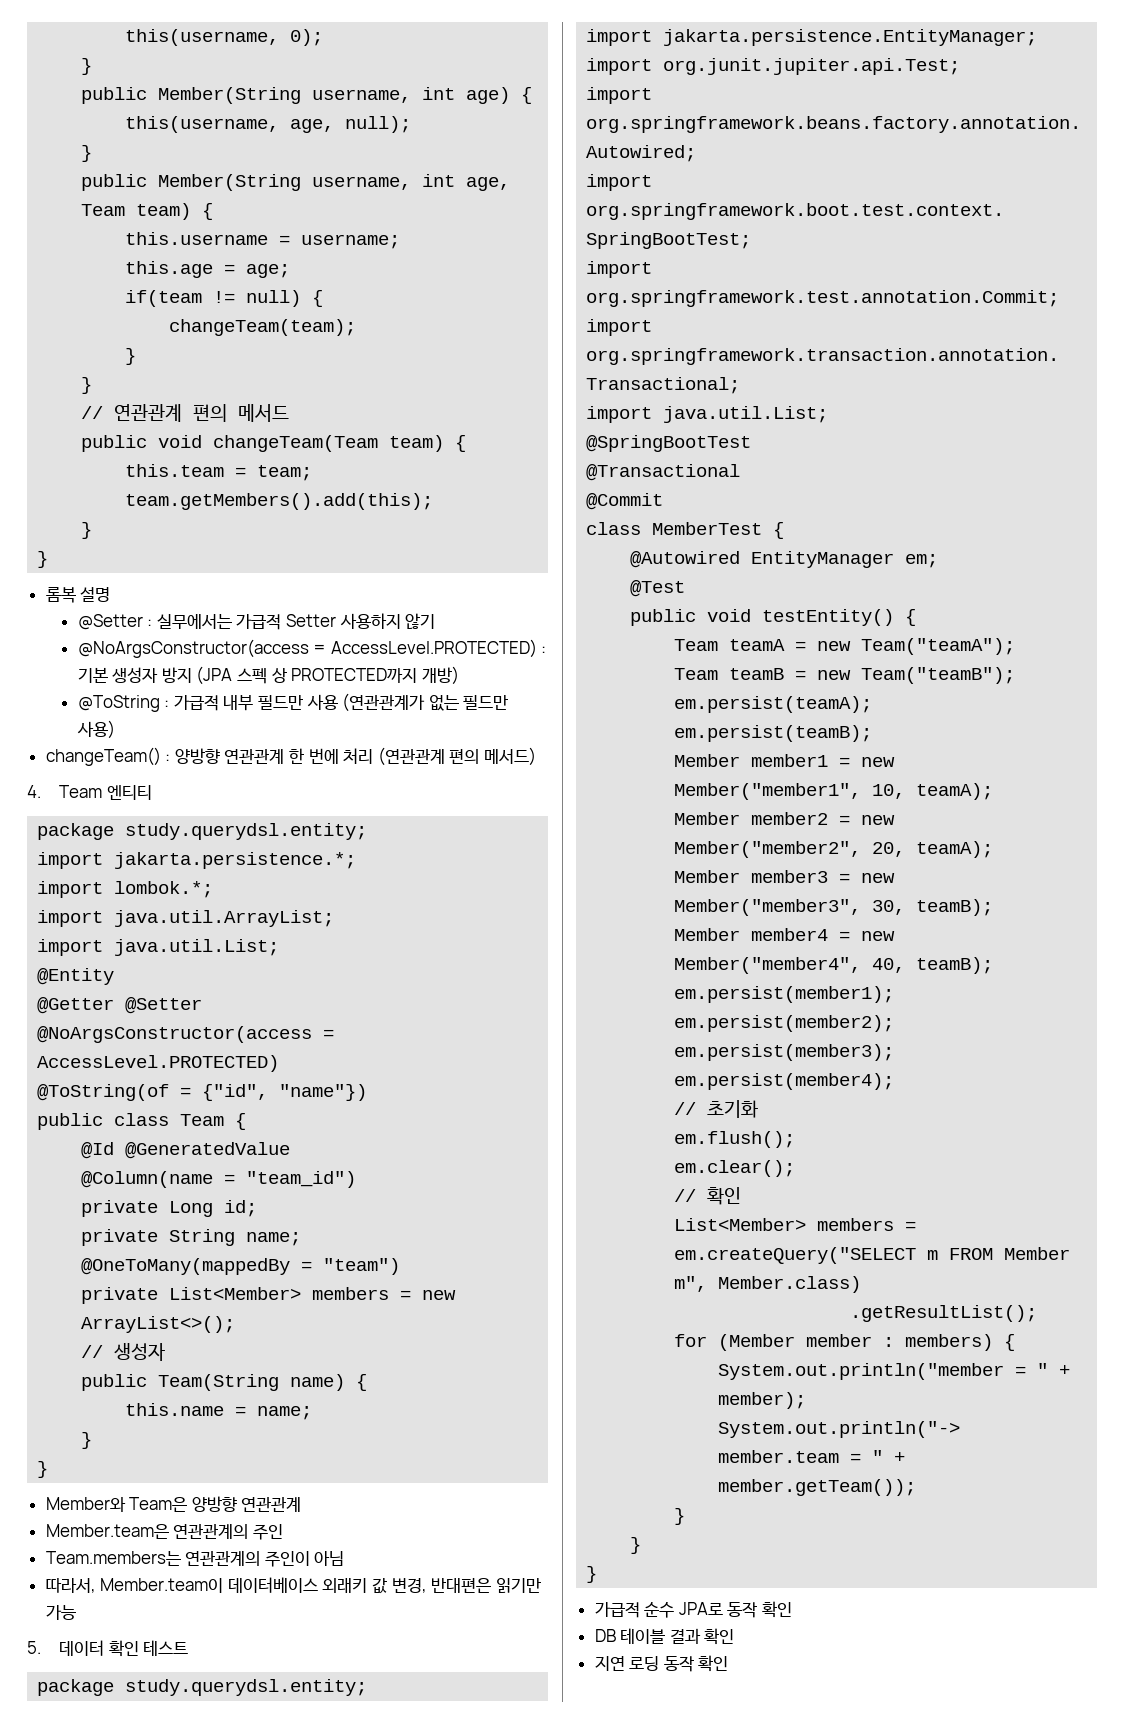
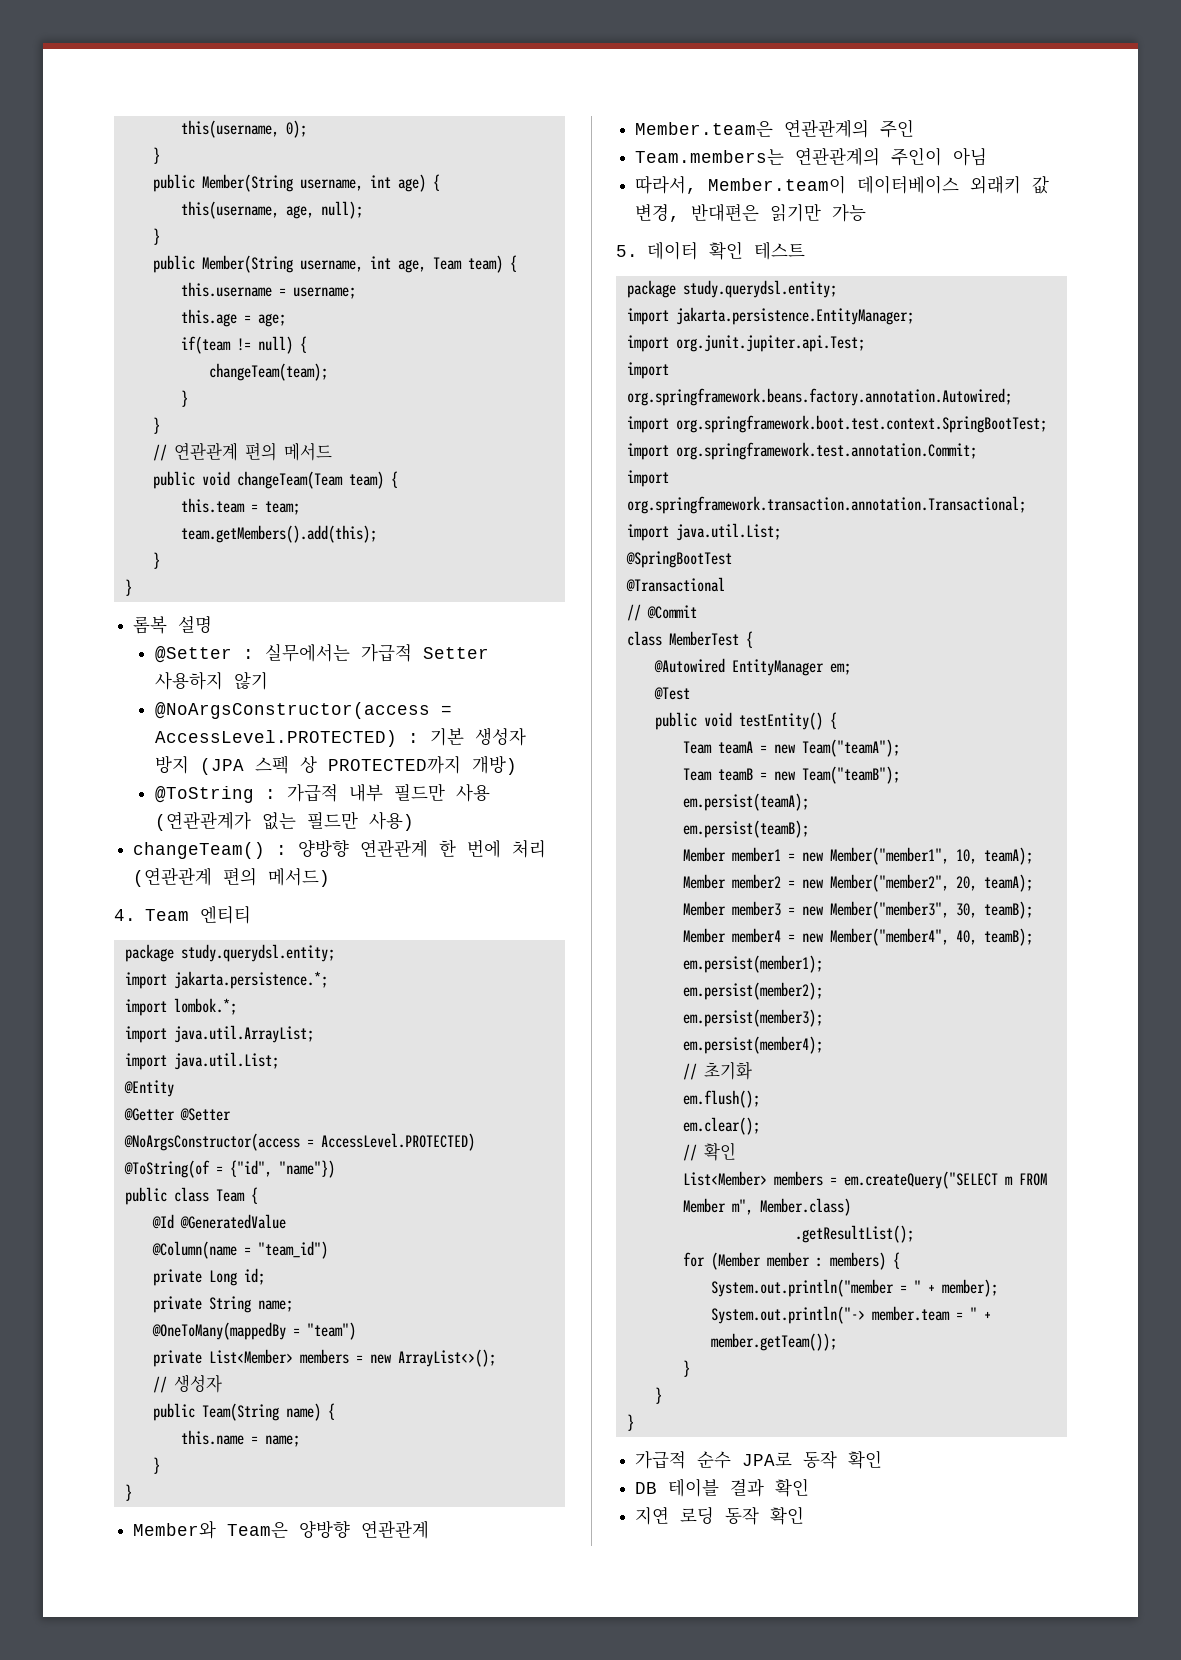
(741, 472) none -> [626,604,641,621] //

